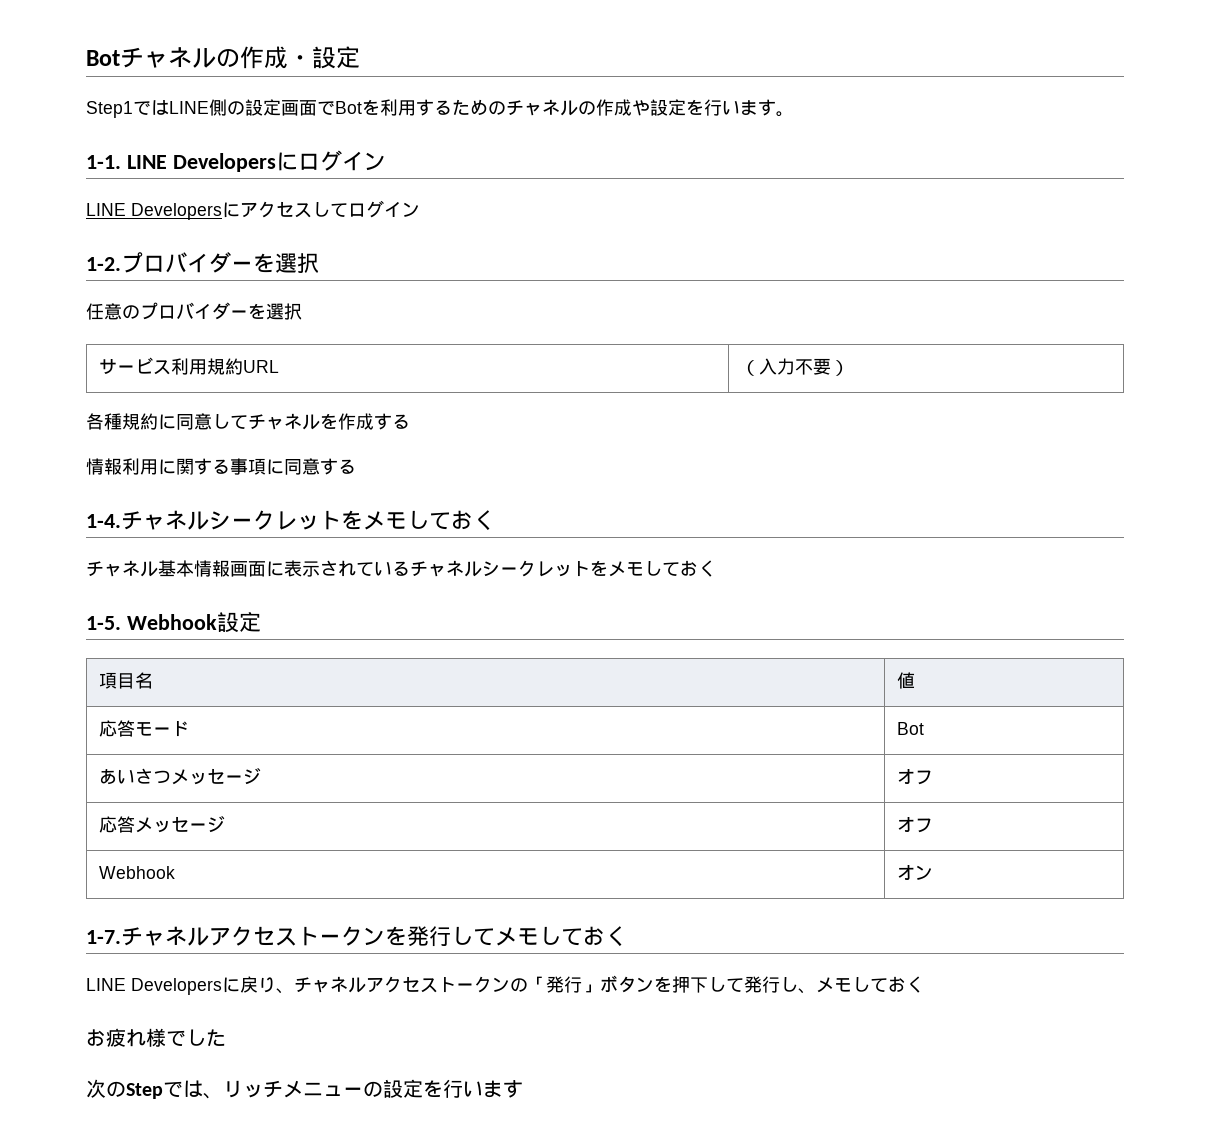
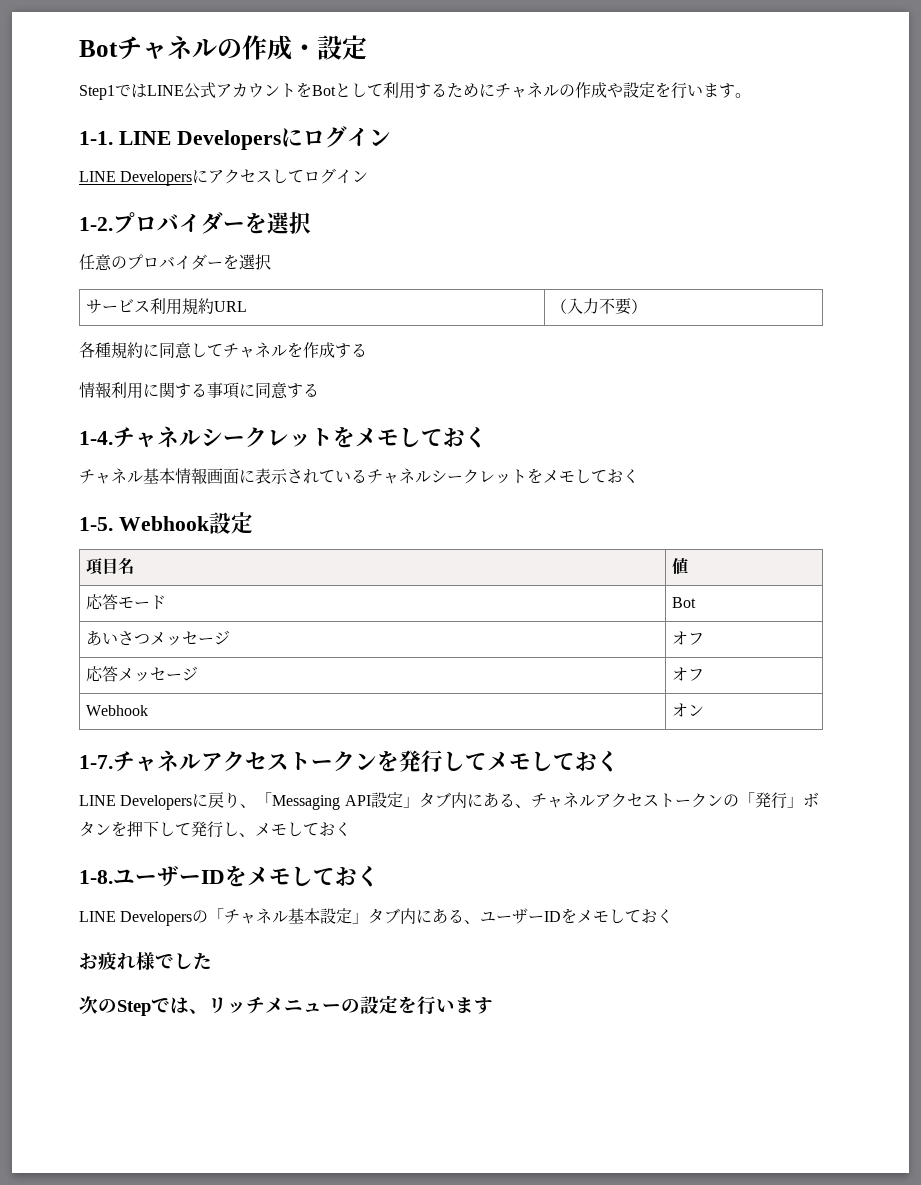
[209,99,380,116] 側の設定画面でBotを -> [184,82,383,99] 公式アカウントをBotとして
[488,101,506,115] の -> [479,83,495,97] に
(294, 991) none -> [256,792,531,810] 「Messaging API設定」タブ内にある、
(924, 984) none -> [79,866,379,887] [79,908,674,926] // 1-8.ユーザーIDをメモしておく // LINE Developersの「チャネル基本設定」タブ内にある、ユーザーIDをメモしておく

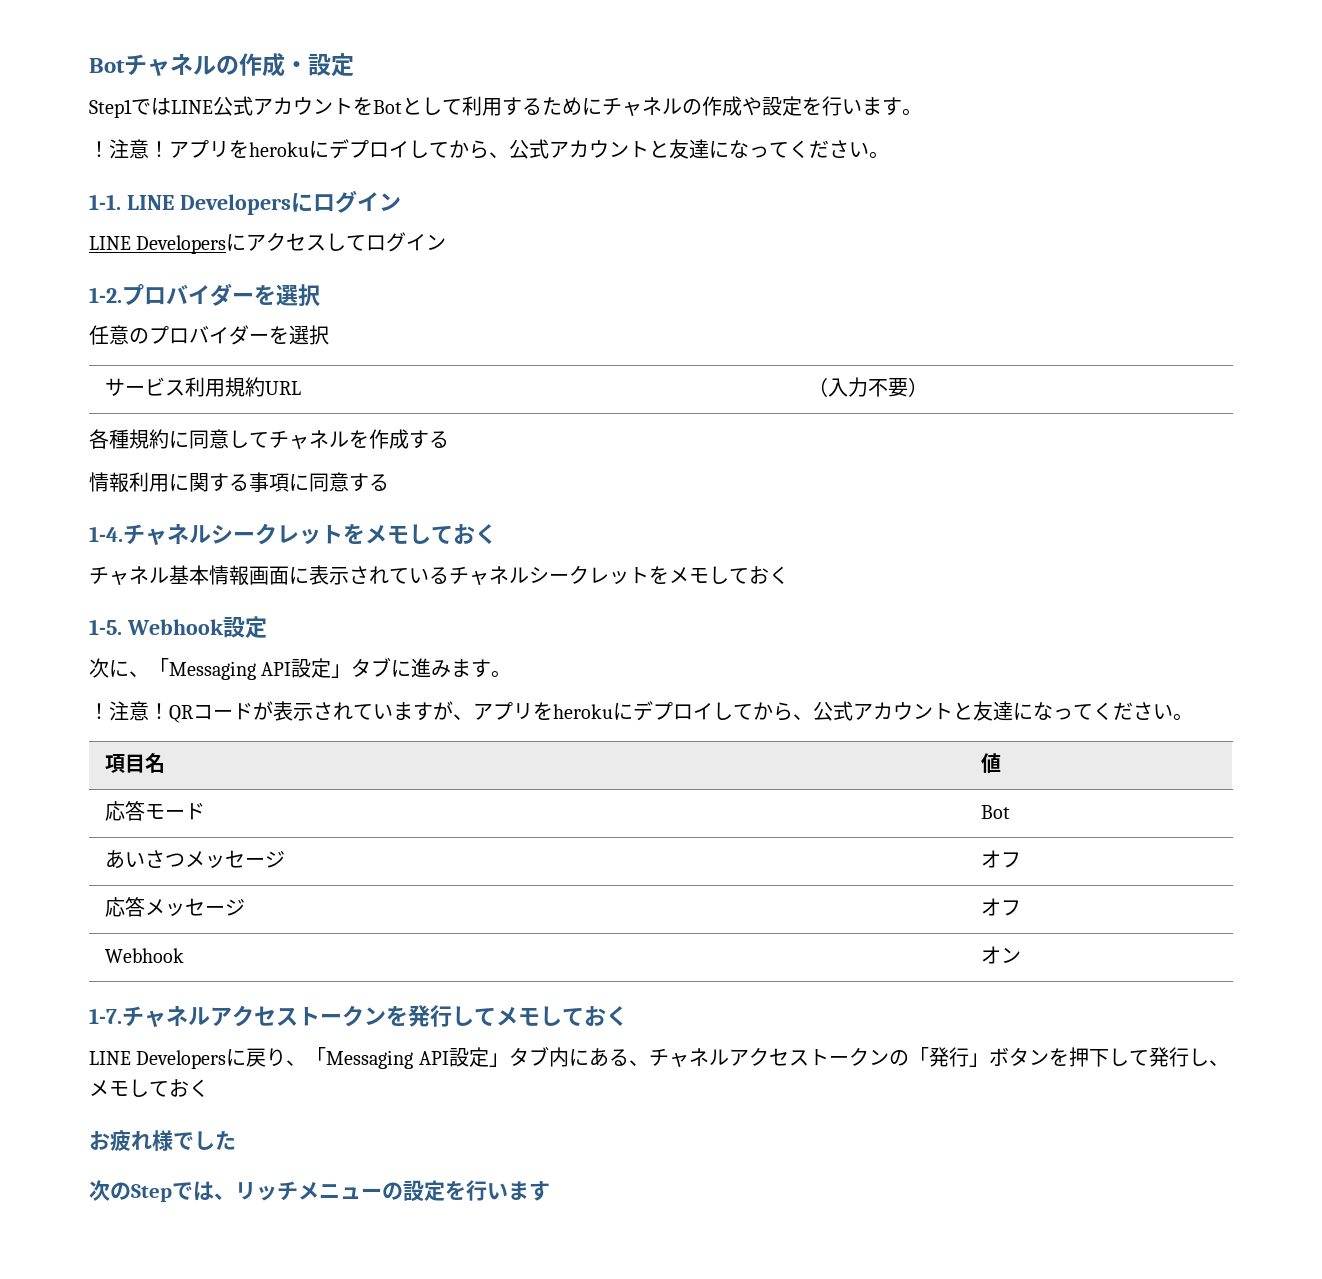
(751, 95) none -> [89,139,889,159] // ！注意！アプリをherokuにデプロイしてから、公式アカウントと友達になってください。
(253, 523) none -> [89,657,512,680] [89,701,1193,723] // 次に、「Messaging API設定」タブに進みます。 // ！注意！QRコードが表示されていますが、アプリをherokuにデプロイしてから、公式アカウントと友達になってください。
[79,866,379,887] [79,908,674,926] // 1-8.ユーザーIDをメモしておく // LINE Developersの「チャネル基本設定」タブ内にある、ユーザーIDをメモしておく -> (209, 1088) none

